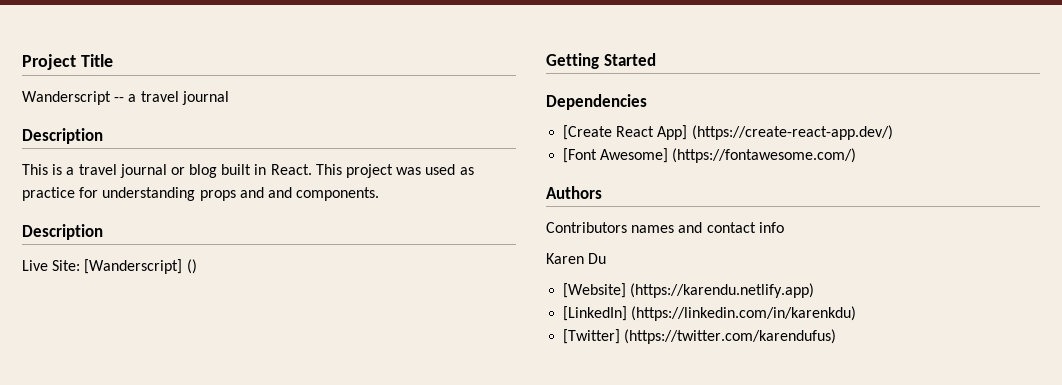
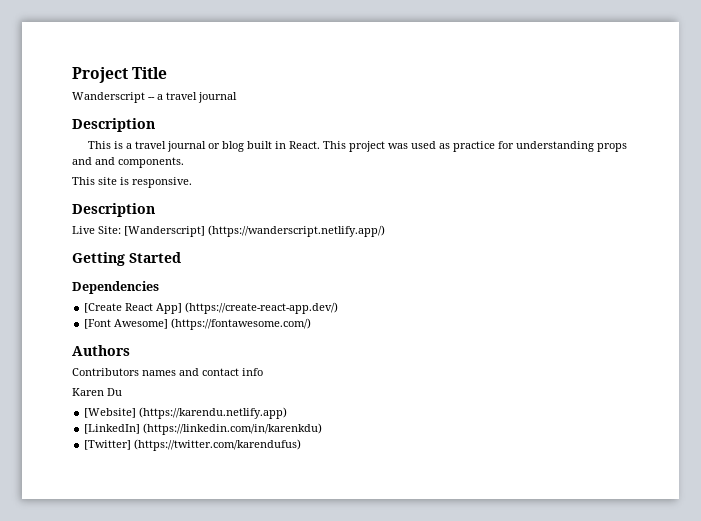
(380, 194) none -> [72,177,192,188] // This site is responsive.
[186,259,197,274] () -> [208,225,385,237] (https://wanderscript.netlify.app/)

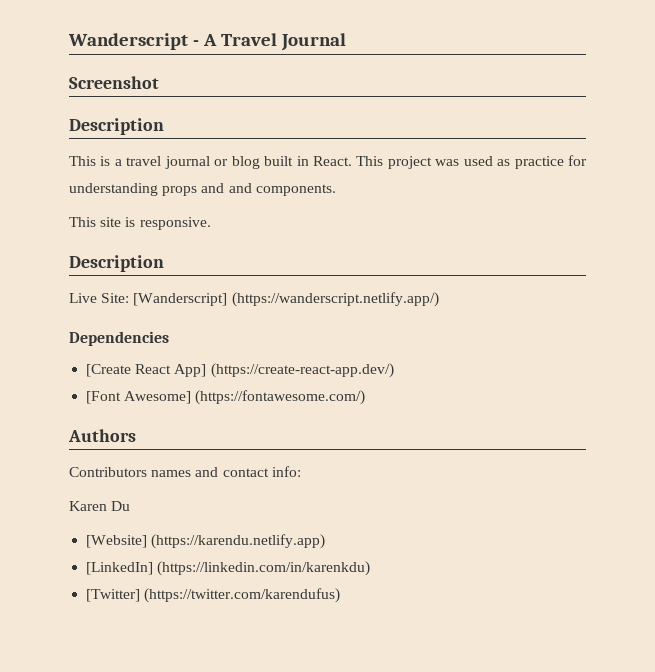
[72,67,168,83] [72,92,237,103] Project Title // Wanderscript -- a travel journal -> [68,33,346,51] [69,76,159,89] Wanderscript - A Travel Journal // Screenshot
[72,252,181,266] // Getting Started -> (439, 299) none
[242,368,263,376] info -> [271,466,301,477] info:

